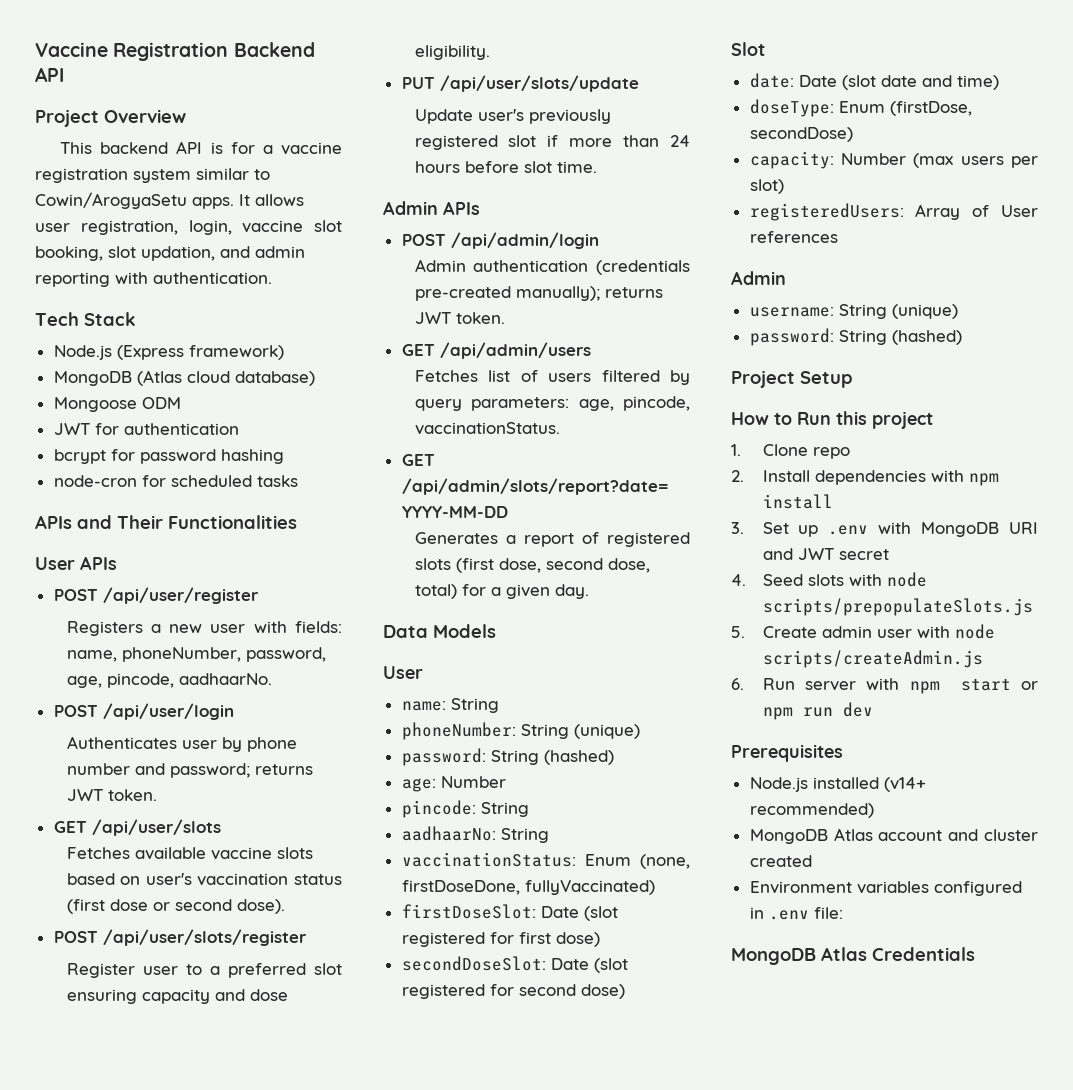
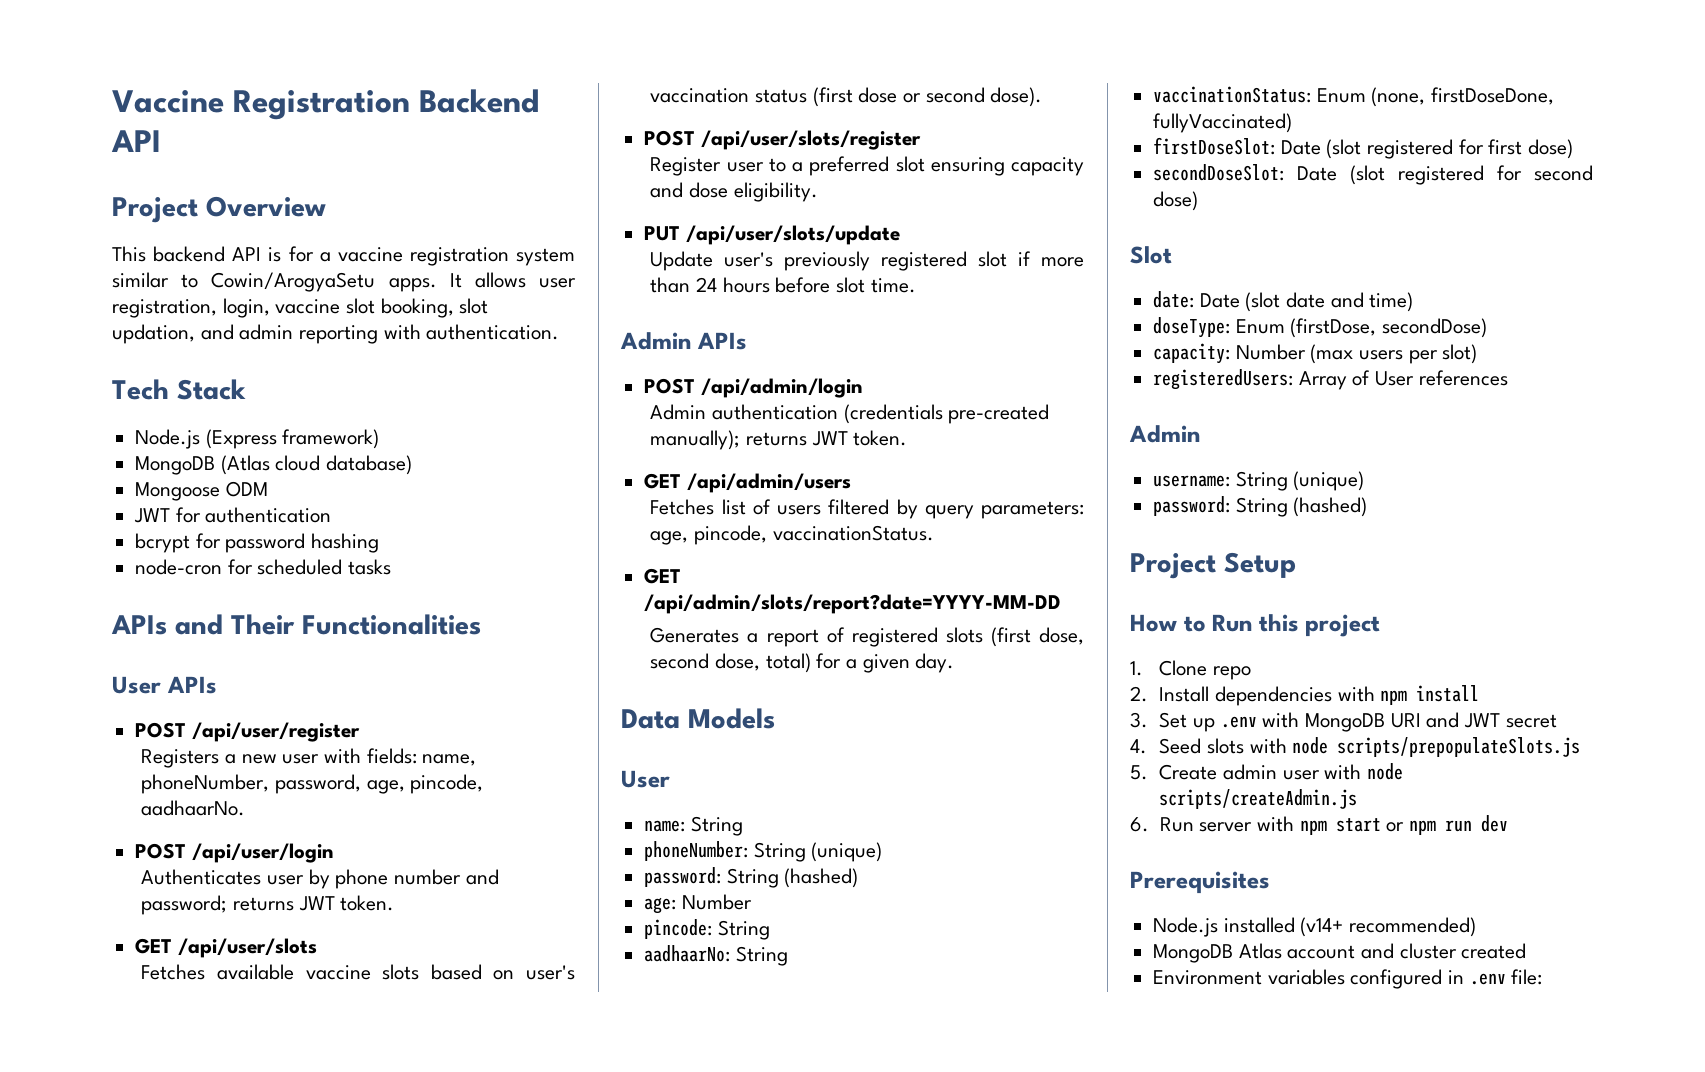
[731,947,975,965] // MongoDB Atlas Credentials -> (1543, 977) none

